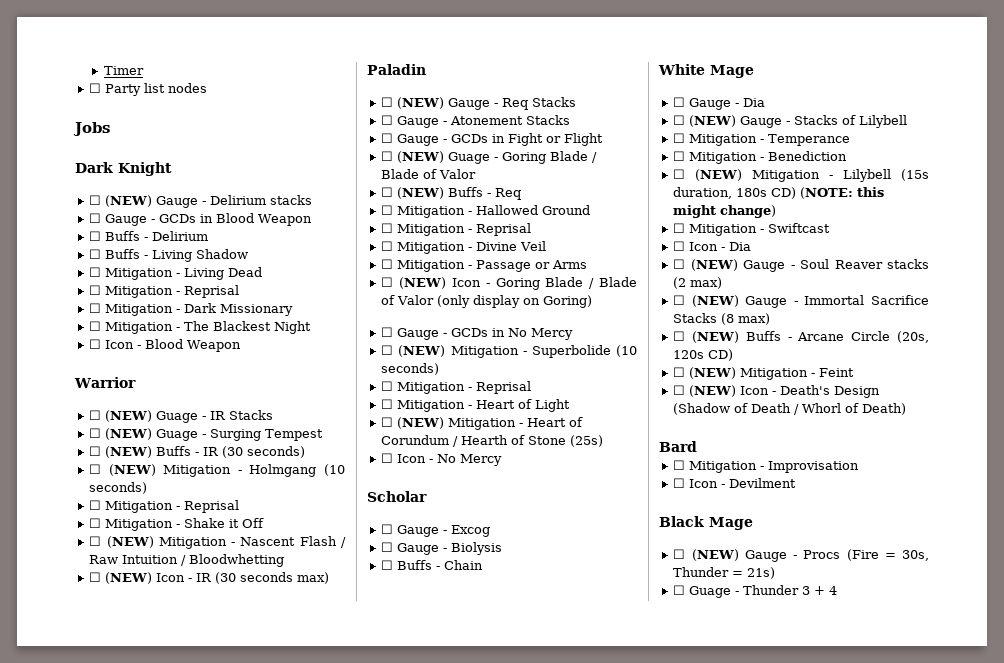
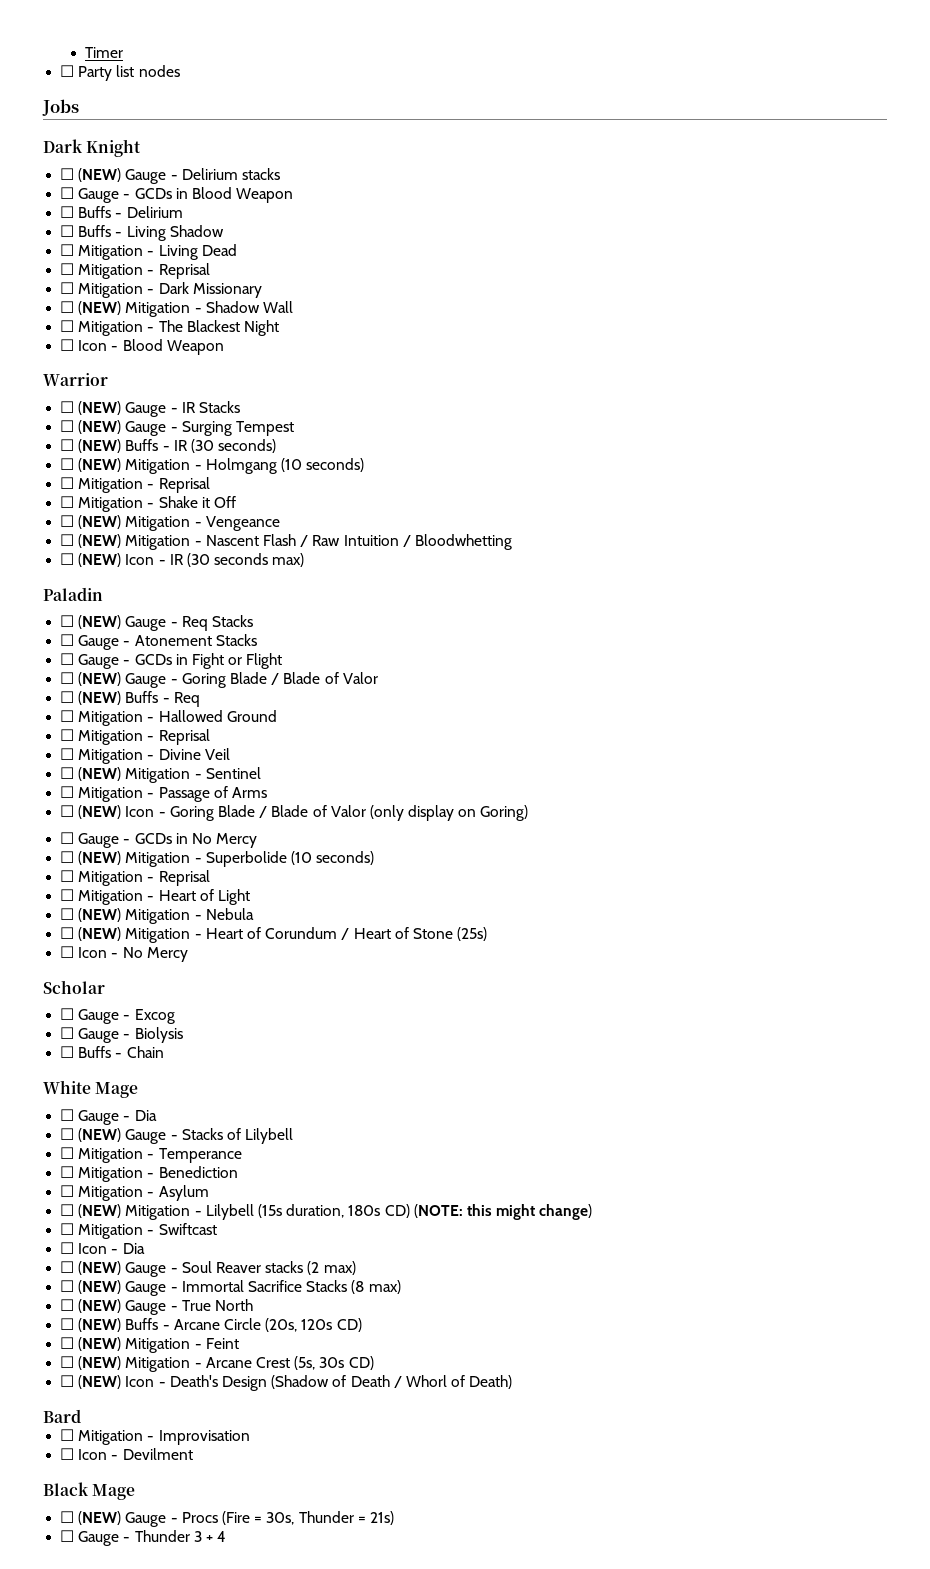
(294, 310) none -> [60,301,293,317] // ☐ (NEW) Mitigation - Shadow Wall
[156,411,199,423] Guage -> [125,402,167,417] Gauge
[156,429,199,441] Guage -> [125,421,167,436] Gauge
(265, 523) none -> [60,515,280,531] // ☐ (NEW) Mitigation - Vengeance
[448,152,491,164] Guage -> [125,673,167,688] Gauge
(547, 246) none -> [60,767,261,783] // ☐ (NEW) Mitigation - Sentinel
[535,262,551,269] or -> [213,786,228,798] of
(571, 405) none -> [60,908,254,924] // ☐ (NEW) Mitigation - Nebula
[461,435,509,445] Hearth -> [353,928,391,939] Heart
(848, 156) none -> [60,1185,209,1201] // ☐ Mitigation - Asylum
(771, 319) none -> [60,1299,253,1315] // ☐ (NEW) Gauge - True North
(855, 372) none -> [60,1356,374,1372] // ☐ (NEW) Mitigation - Arcane Crest (5s, 30s CD)
[689,586,732,598] Guage -> [78,1531,120,1546] Gauge

